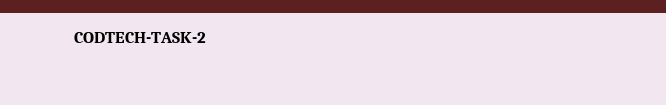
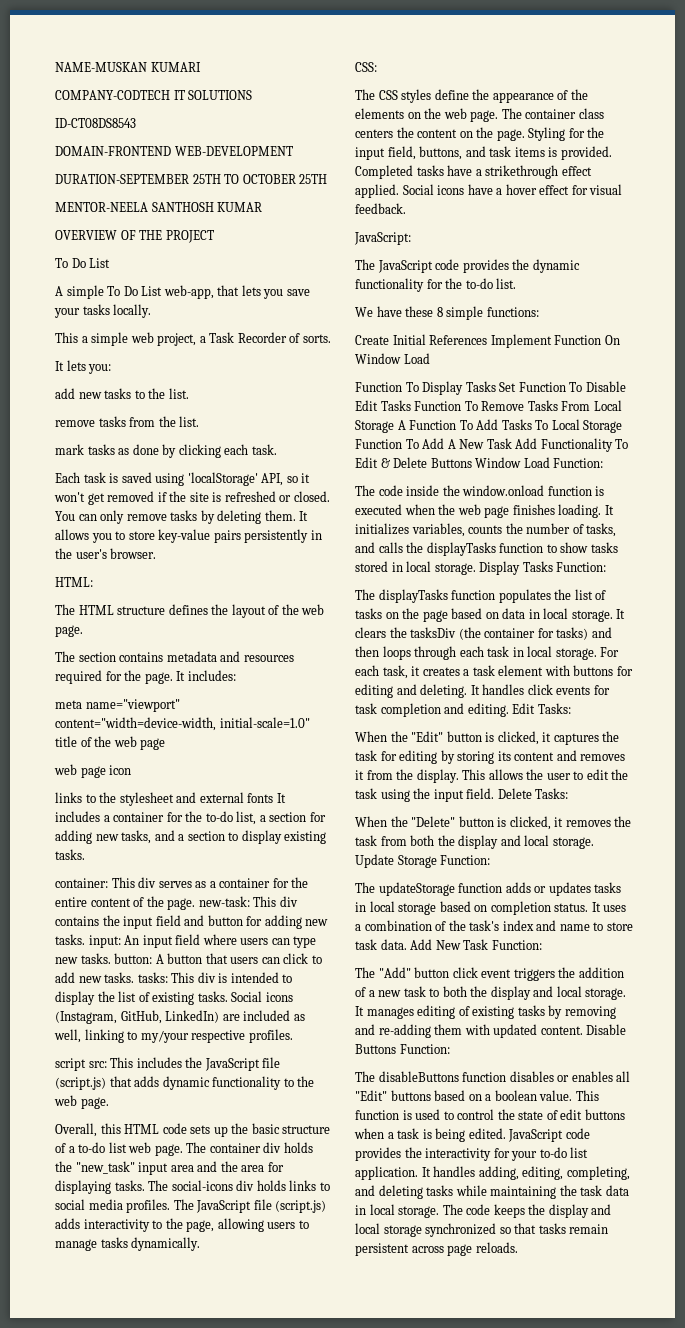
[74,32,206,43] CODTECH-TASK-2 -> [55,62,201,72] [55,90,253,100] [55,118,136,128] [55,146,293,156] [55,174,328,184] [55,202,263,212] [55,230,214,243] [55,258,111,268] [55,285,310,299] [54,304,152,318] [55,332,331,346] [55,360,112,374] [55,388,189,399] [55,416,200,427] [55,444,277,458] [55,472,311,486] [54,491,330,505] [55,510,309,524] [55,529,322,543] [55,548,157,559] [55,577,93,587] [55,604,325,618] [55,625,83,637] [55,651,294,662] [55,670,236,684] [55,699,180,712] [55,717,310,731] [55,736,166,750] [54,764,132,778] [55,792,286,806] [55,811,326,825] [55,830,327,844] [55,849,85,860] [55,877,309,888] [55,896,298,910] [55,915,329,929] [55,934,317,948] [55,953,322,964] [55,972,293,983] [55,991,293,1005] [55,1010,305,1024] [54,1029,293,1043] [55,1057,281,1071] [55,1076,315,1090] [54,1095,109,1109] [55,1123,331,1137] [55,1142,313,1156] [55,1161,284,1175] [55,1180,330,1194] [55,1199,327,1213] [55,1218,309,1232] [55,1237,201,1251] [355,62,377,72] [355,89,588,103] [355,108,604,122] [355,127,605,141] [355,146,612,160] [355,165,592,179] [355,184,623,198] [355,203,406,214] [354,232,411,245] [355,259,580,273] [355,278,517,292] [355,306,539,320] [355,334,620,348] [355,353,430,364] [355,381,626,395] [355,400,622,411] [355,419,623,433] [355,438,629,452] [355,457,604,468] [355,485,605,496] [355,504,614,518] [355,523,617,537] [355,542,618,556] [355,561,607,575] [355,589,607,603] [355,608,626,622] [355,627,612,640] [355,646,620,660] [355,665,633,679] [355,684,610,698] [355,703,571,717] [355,731,620,745] [355,750,626,764] [355,769,629,783] [355,788,569,802] [355,816,632,830] [355,835,594,849] [355,854,491,868] [355,882,622,896] [355,901,627,915] [355,920,633,931] [355,939,542,950] [355,967,624,981] [355,986,627,1000] [355,1005,616,1019] [355,1024,627,1038] [355,1044,450,1054] [355,1071,631,1082] [355,1090,599,1101] [355,1109,625,1120] [354,1128,590,1142] [355,1147,589,1161] [355,1166,630,1180] [355,1185,629,1199] [355,1204,612,1218] [355,1223,609,1237] [355,1242,518,1256] NAME-MUSKAN KUMARI // COMPANY-CODTECH IT SOLUTIONS // ID-CT08DS8543 // DOMAIN-FRONTEND WEB-DEVELOPMENT // DURATION-SEPTEMBER 25TH TO OCTOBER 25TH // MENTOR-NEELA SANTHOSH KUMAR // OVERVIEW OF THE PROJECT // To Do List // A simple To Do List web-app, that lets you save your tasks locally. // This a simple web project, a Task Recorder of sorts. // It lets you: // add new tasks to the list. // remove tasks from the list. // mark tasks as done by clicking each task. // Each task is saved using 'localStorage' API, so it won't get removed if the site is refreshed or closed. You can only remove tasks by deleting them. It allows you to store key-value pairs persistently in the user's browser. // HTML: // The HTML structure defines the layout of the web page. // The section contains metadata and resources required for the page. It includes: // meta name="viewport" content="width=device-width, initial-scale=1.0" title of the web page // web page icon // links to the stylesheet and external fonts It includes a container for the to-do list, a section for adding new tasks, and a section to display existing tasks. // container: This div serves as a container for the entire content of the page. new-task: This div contains the input field and button for adding new tasks. input: An input field where users can type new tasks. button: A button that users can click to add new tasks. tasks: This div is intended to display the list of existing tasks. Social icons (Instagram, GitHub, LinkedIn) are included as well, linking to my/your respective profiles. // script src: This includes the JavaScript file (script.js) that adds dynamic functionality to the web page. // Overall, this HTML code sets up the basic structure of a to-do list web page. The container div holds the "new_task" input area and the area for displaying tasks. The social-icons div holds links to social media profiles. The JavaScript file (script.js) adds interactivity to the page, allowing users to manage tasks dynamically. // CSS: // The CSS styles define the appearance of the elements on the web page. The container class centers the content on the page. Styling for the input field, buttons, and task items is provided. Completed tasks have a strikethrough effect applied. Social icons have a hover effect for visual feedback. // JavaScript: // The JavaScript code provides the dynamic functionality for the to-do list. // We have these 8 simple functions: // Create Initial References Implement Function On Window Load // Function To Display Tasks Set Function To Disable Edit Tasks Function To Remove Tasks From Local Storage A Function To Add Tasks To Local Storage Function To Add A New Task Add Functionality To Edit & Delete Buttons Window Load Function: // The code inside the window.onload function is executed when the web page finishes loading. It initializes variables, counts the number of tasks, and calls the displayTasks function to show tasks stored in local storage. Display Tasks Function: // The displayTasks function populates the list of tasks on the page based on data in local storage. It clears the tasksDiv (the container for tasks) and then loops through each task in local storage. For each task, it creates a task element with buttons for editing and deleting. It handles click events for task completion and editing. Edit Tasks: // When the "Edit" button is clicked, it captures the task for editing by storing its content and removes it from the display. This allows the user to edit the task using the input field. Delete Tasks: // When the "Delete" button is clicked, it removes the task from both the display and local storage. Update Storage Function: // The updateStorage function adds or updates tasks in local storage based on completion status. It uses a combination of the task's index and name to store task data. Add New Task Function: // The "Add" button click event triggers the addition of a new task to both the display and local storage. It manages editing of existing tasks by removing and re-adding them with updated content. Disable Buttons Function: // The disableButtons function disables or enables all "Edit" buttons based on a boolean value. This function is used to control the state of edit buttons when a task is being edited. JavaScript code provides the interactivity for your to-do list application. It handles adding, editing, completing, and deleting tasks while maintaining the task data in local storage. The code keeps the display and local storage synchronized so that tasks remain persistent across page reloads.

